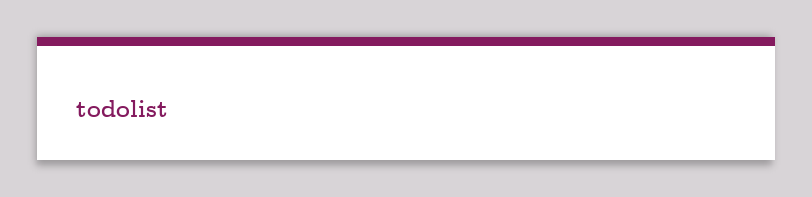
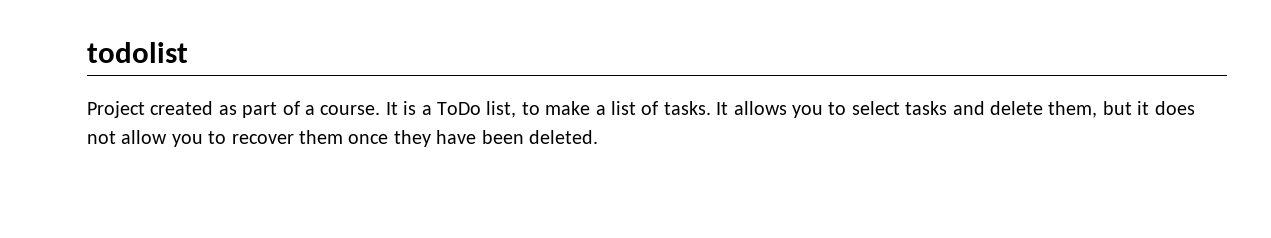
(168, 108) none -> [87,101,1195,118] [87,130,598,147] // Project created as part of a course. It is a ToDo list, to make a list of tasks. It allows you to select tasks and delete them, but it does not allow you to recover them once they have been deleted.

